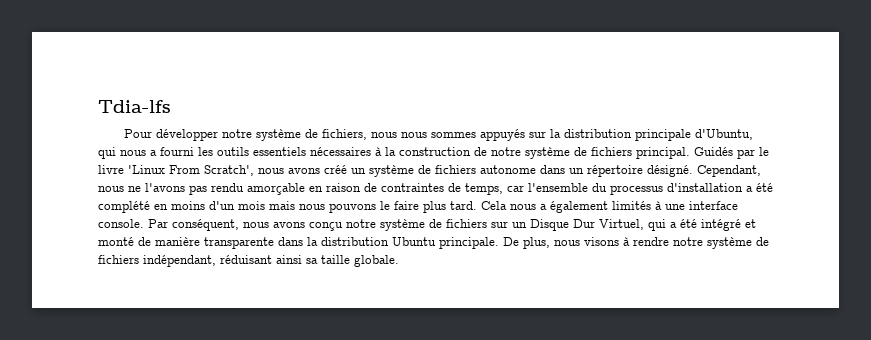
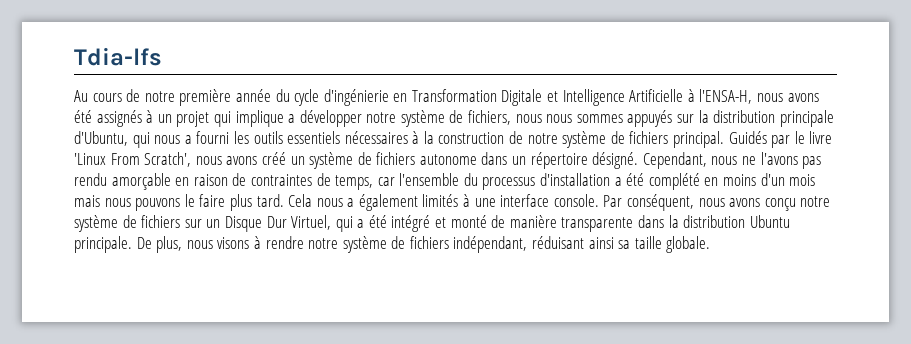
[123,129,152,138] Pour -> [74,89,819,106] [74,110,296,127] Au cours de notre première année du cycle d'ingénierie en Transformation Digitale et Intelligence Artificielle à l'ENSA-H, nous avons été assignés à un projet qui implique a

